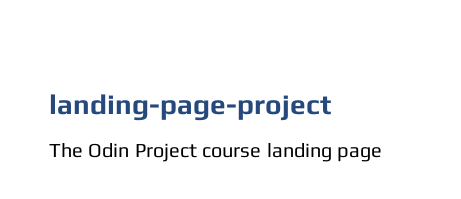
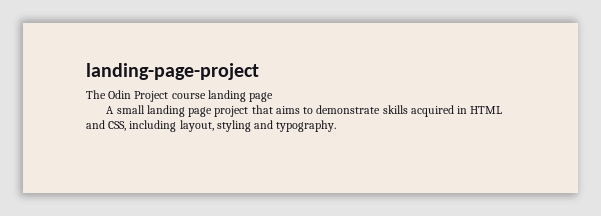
(382, 154) none -> [106,105,503,117] [86,120,337,132] // A small landing page project that aims to demonstrate skills acquired in HTML and CSS, including layout, styling and typography.

